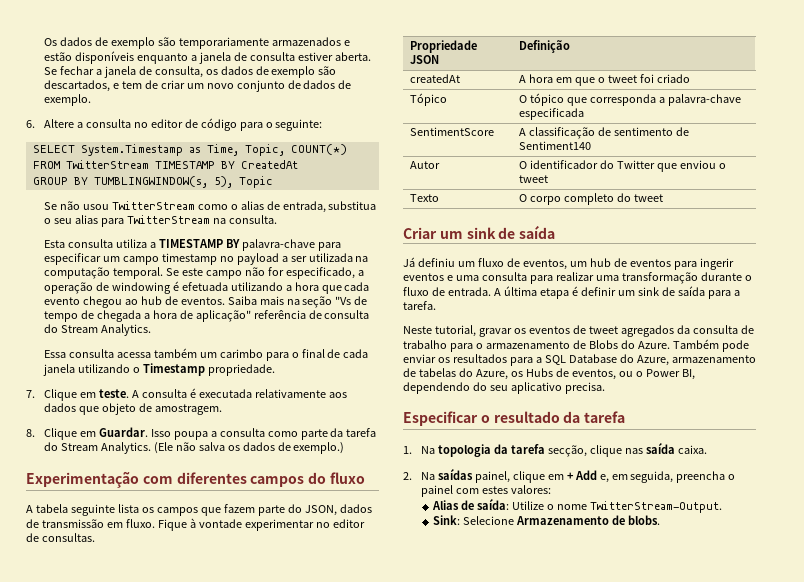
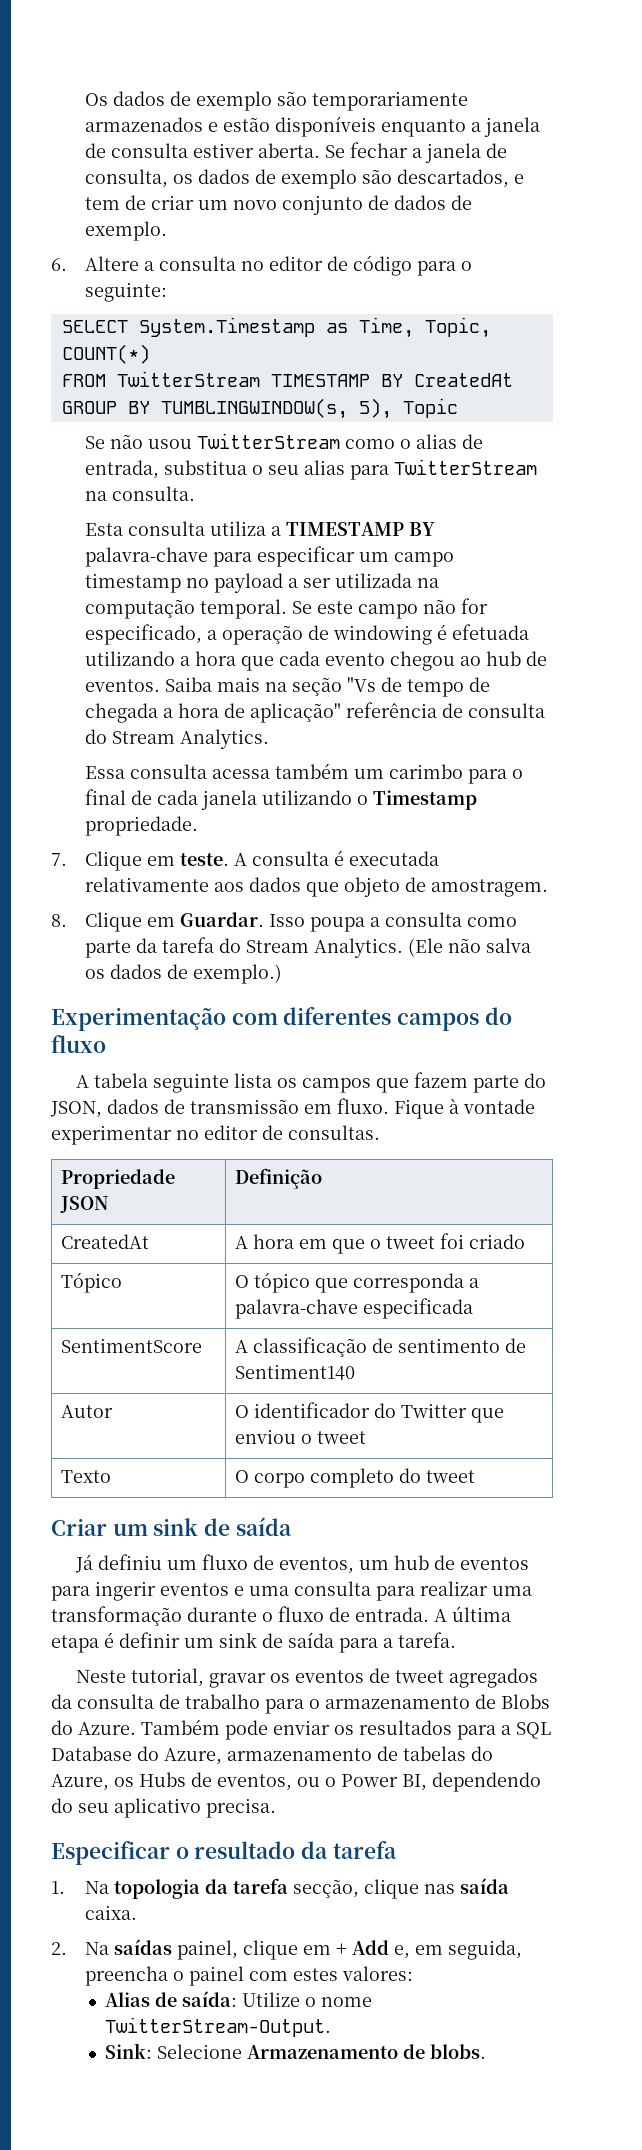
[409,74,460,83] createdAt -> [60,1234,149,1249] CreatedAt

